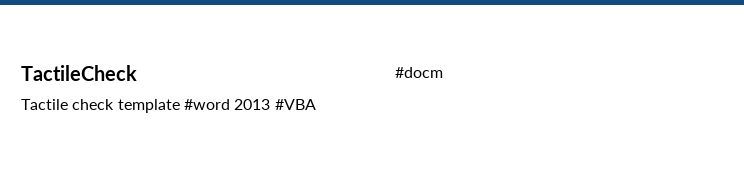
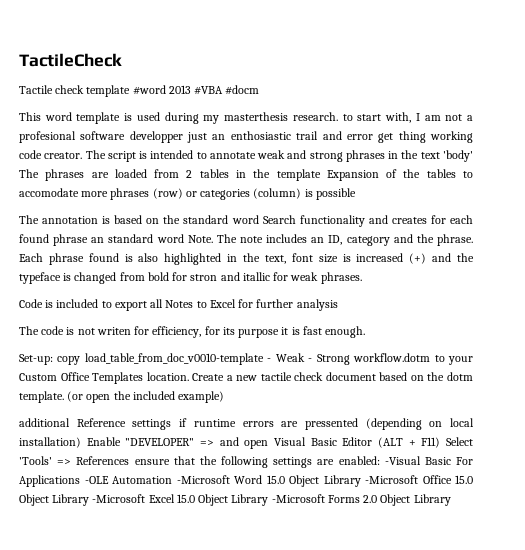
(443, 72) none -> [19,112,474,124] [19,131,474,143] [19,150,473,162] [19,169,473,181] [19,188,356,200] [19,215,474,227] [19,234,474,246] [19,253,475,265] [19,272,362,284] [19,299,338,311] [19,326,366,338] [19,353,474,365] [19,372,474,384] [19,391,225,403] [19,418,474,430] [19,437,474,449] [19,456,474,468] [19,475,473,487] [19,494,451,506] // This word template is used during my masterthesis research. to start with, I am not a profesional software developper just an enthosiastic trail and error get thing working code creator. The script is intended to annotate weak and strong phrases in the text 'body' The phrases are loaded from 2 tables in the template Expansion of the tables to accomodate more phrases (row) or categories (column) is possible // The annotation is based on the standard word Search functionality and creates for each found phrase an standard word Note. The note includes an ID, category and the phrase. Each phrase found is also highlighted in the text, font size is increased (+) and the typeface is changed from bold for stron and itallic for weak phrases. // Code is included to export all Notes to Excel for further analysis // The code is not writen for efficiency, for its purpose it is fast enough. // Set-up: copy load_table_from_doc_v0010-template - Weak - Strong workflow.dotm to your Custom Office Templates location. Create a new tactile check document based on the dotm template. (or open the included example) // additional Reference settings if runtime errors are pressented (depending on local installation) Enable "DEVELOPER" => and open Visual Basic Editor (ALT + F11) Select 'Tools' => References ensure that the following settings are enabled: -Visual Basic For Applications -OLE Automation -Microsoft Word 15.0 Object Library -Microsoft Office 15.0 Object Library -Microsoft Excel 15.0 Object Library -Microsoft Forms 2.0 Object Library

